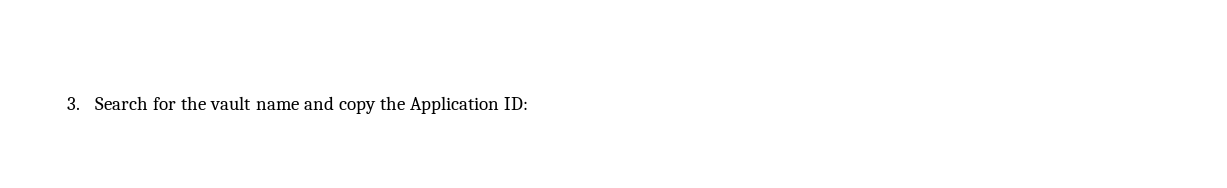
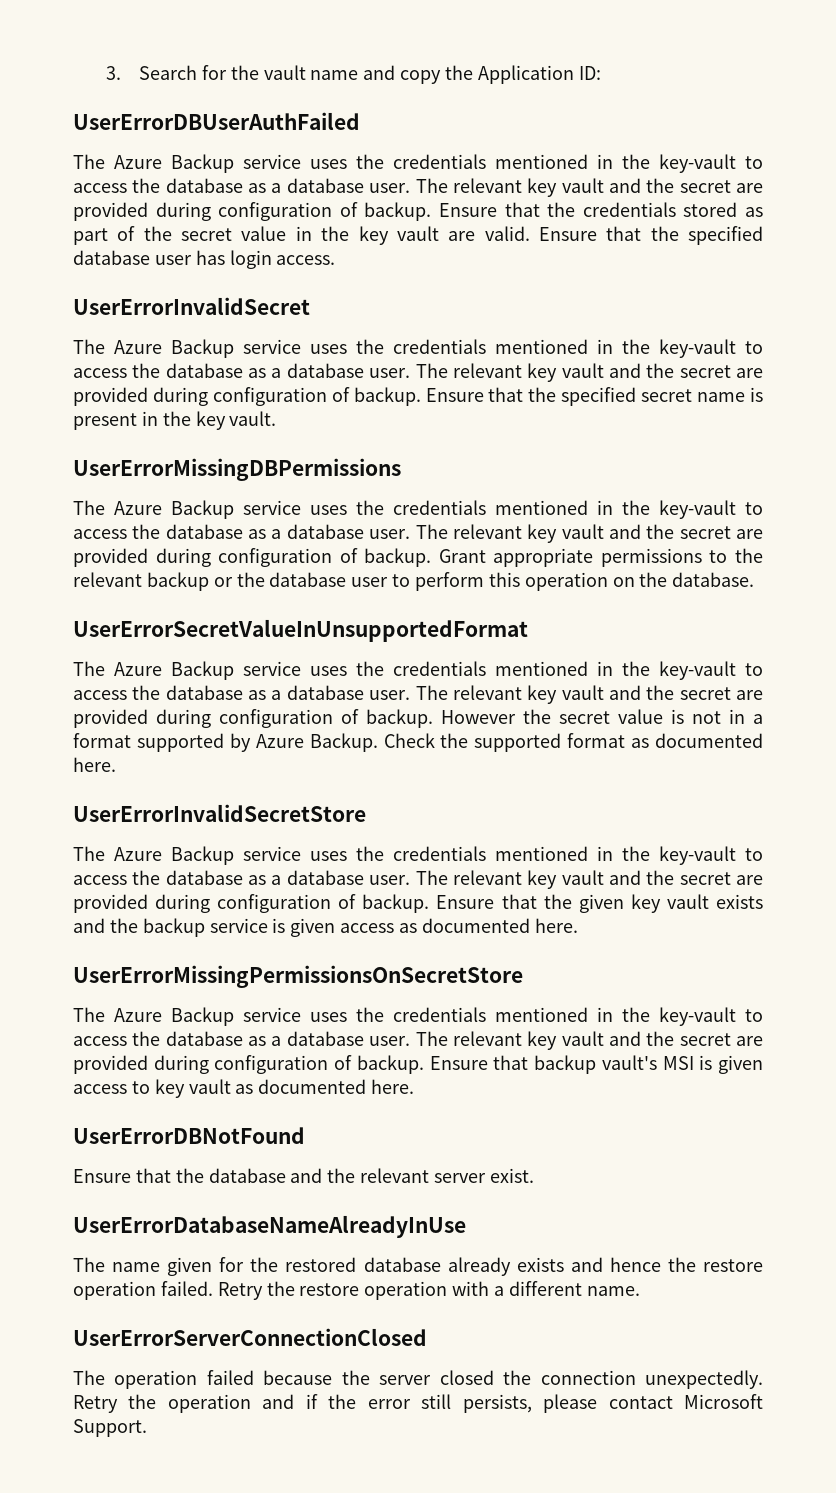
(529, 103) none -> [73,112,360,130] [73,154,763,173] [73,178,763,197] [73,202,764,221] [73,226,764,245] [73,250,336,269] [73,297,310,315] [73,339,763,358] [73,363,763,382] [73,387,763,406] [73,411,277,430] [73,458,401,481] [73,500,763,519] [73,524,763,543] [73,548,763,567] [73,572,755,591] [73,619,528,642] [73,661,763,680] [73,685,763,704] [73,709,763,728] [73,733,763,752] [73,757,116,772] [73,804,366,822] [73,846,763,865] [73,870,763,889] [73,894,763,913] [73,918,578,937] [73,965,523,988] [73,1007,763,1026] [73,1031,763,1050] [73,1055,764,1074] [73,1079,415,1098] [73,1127,305,1144] [73,1168,534,1183] [73,1215,466,1238] [73,1257,764,1276] [73,1281,640,1300] [73,1328,427,1346] [73,1370,764,1389] [73,1394,763,1413] [73,1419,147,1437] // UserErrorDBUserAuthFailed // The Azure Backup service uses the credentials mentioned in the key-vault to access the database as a database user. The relevant key vault and the secret are provided during configuration of backup. Ensure that the credentials stored as part of the secret value in the key vault are valid. Ensure that the specified database user has login access. // UserErrorInvalidSecret // The Azure Backup service uses the credentials mentioned in the key-vault to access the database as a database user. The relevant key vault and the secret are provided during configuration of backup. Ensure that the specified secret name is present in the key vault. // UserErrorMissingDBPermissions // The Azure Backup service uses the credentials mentioned in the key-vault to access the database as a database user. The relevant key vault and the secret are provided during configuration of backup. Grant appropriate permissions to the relevant backup or the database user to perform this operation on the database. // UserErrorSecretValueInUnsupportedFormat // The Azure Backup service uses the credentials mentioned in the key-vault to access the database as a database user. The relevant key vault and the secret are provided during configuration of backup. However the secret value is not in a format supported by Azure Backup. Check the supported format as documented here. // UserErrorInvalidSecretStore // The Azure Backup service uses the credentials mentioned in the key-vault to access the database as a database user. The relevant key vault and the secret are provided during configuration of backup. Ensure that the given key vault exists and the backup service is given access as documented here. // UserErrorMissingPermissionsOnSecretStore // The Azure Backup service uses the credentials mentioned in the key-vault to access the database as a database user. The relevant key vault and the secret are provided during configuration of backup. Ensure that backup vault's MSI is given access to key vault as documented here. // UserErrorDBNotFound // Ensure that the database and the relevant server exist. // UserErrorDatabaseNameAlreadyInUse // The name given for the restored database already exists and hence the restore operation failed. Retry the restore operation with a different name. // UserErrorServerConnectionClosed // The operation failed because the server closed the connection unexpectedly. Retry the operation and if the error still persists, please contact Microsoft Support.

